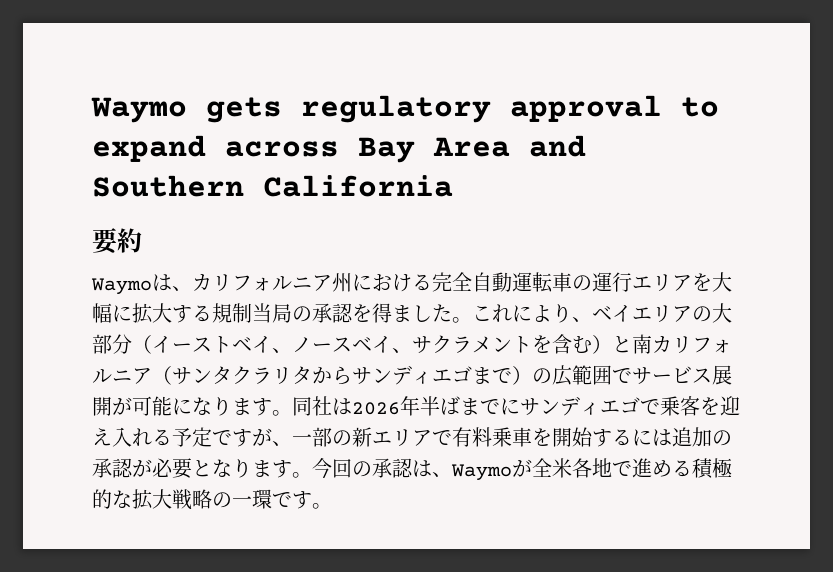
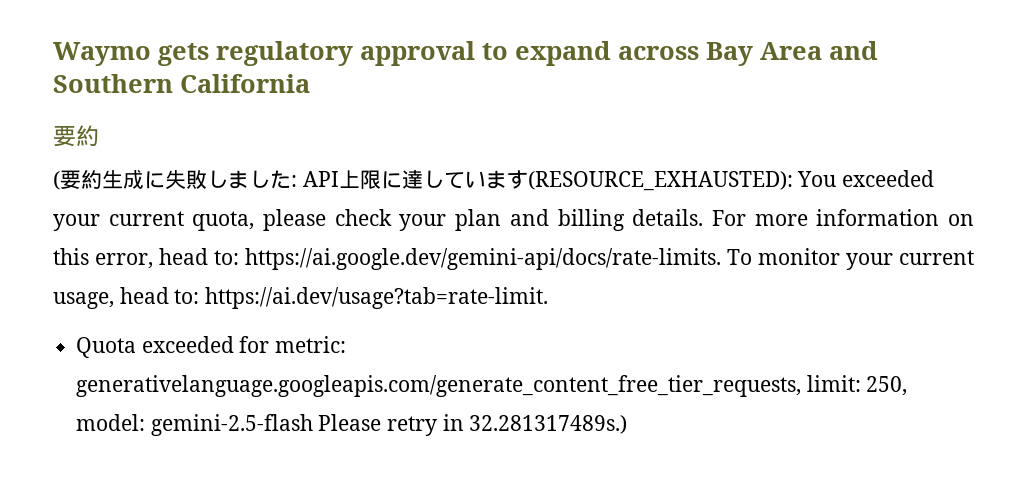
[91,272,732,295] [92,303,732,324] [92,334,732,354] [92,365,732,386] [92,396,740,416] [92,427,732,447] [92,458,732,481] [92,489,332,510] Waymoは、カリフォルニア州における完全自動運転車の運行エリアを大幅に拡大する規制当局の承認を得ました。これにより、ベイエリアの大部分（イーストベイ、ノースベイ、サクラメントを含む）と南カリフォルニア（サンタクラリタからサンディエゴまで）の広範囲でサービス展開が可能になります。同社は2026年半ばまでにサンディエゴで乗客を迎え入れる予定ですが、一部の新エリアで有料乗車を開始するには追加の承認が必要となります。今回の承認は、Waymoが全米各地で進める積極的な拡大戦略の一環です。 -> [53,170,935,191] [53,209,975,231] [53,248,974,270] [53,287,549,309] [76,336,347,358] [76,375,908,397] [76,414,628,436] (要約生成に失敗しました: API上限に達しています(RESOURCE_EXHAUSTED): You exceeded your current quota, please check your plan and billing details. For more information on this error, head to: https://ai.google.dev/gemini-api/docs/rate-limits. To monitor your current usage, head to: https://ai.dev/usage?tab=rate-limit. // Quota exceeded for metric: generativelanguage.googleapis.com/generate_content_free_tier_requests, limit: 250, model: gemini-2.5-flash Please retry in 32.281317489s.)

